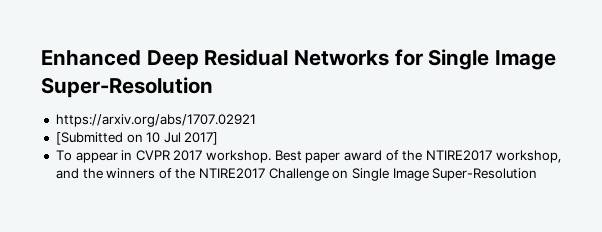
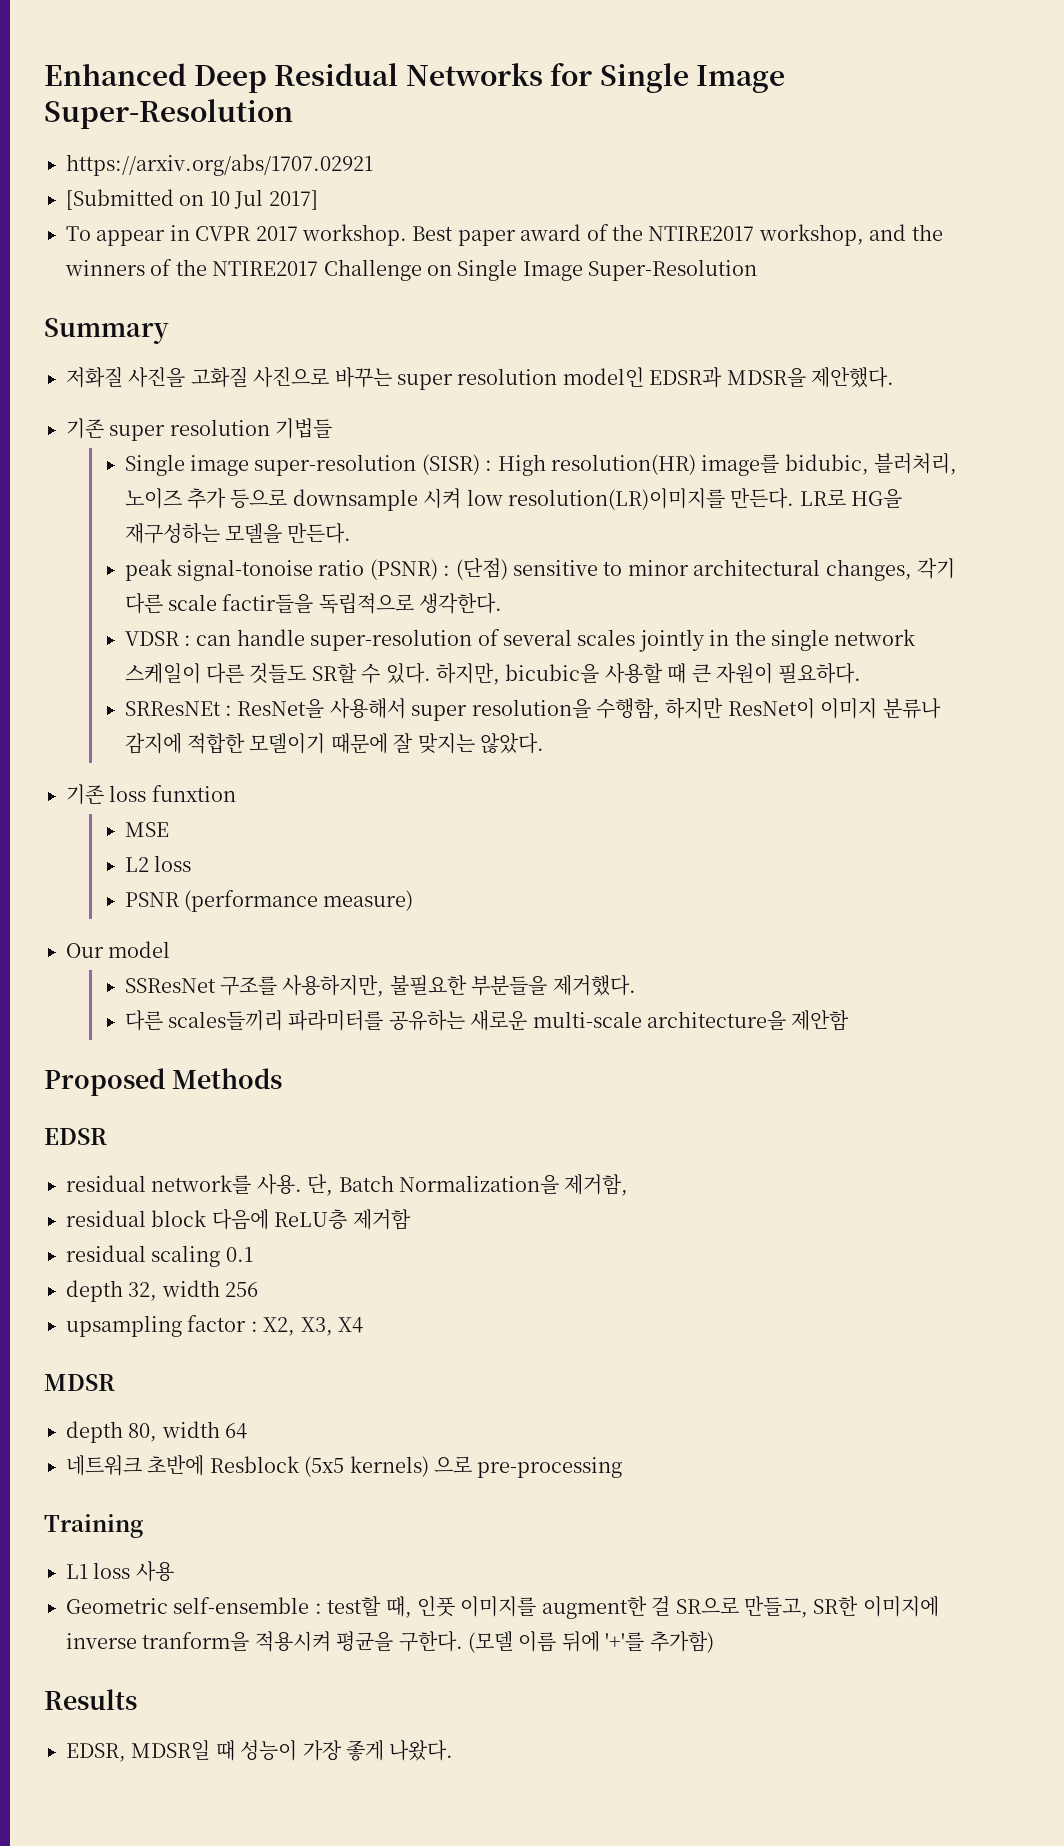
(538, 174) none -> [44,318,169,344] [66,367,894,390] [66,418,333,441] [124,453,958,476] [124,488,903,511] [124,523,352,544] [124,558,955,581] [124,593,503,614] [124,629,917,652] [124,663,862,685] [124,698,941,721] [124,733,544,754] [66,784,236,805] [124,822,169,837] [124,855,191,872] [124,890,414,912] [66,941,171,958] [124,975,636,997] [124,1010,850,1031] [44,1068,282,1096] [44,1128,107,1145] [66,1174,629,1196] [66,1209,411,1230] [66,1245,253,1267] [66,1280,259,1302] [66,1315,363,1337] [44,1374,115,1391] [66,1421,248,1443] [66,1455,623,1478] [44,1514,143,1538] [66,1561,174,1582] [66,1596,939,1619] [66,1631,714,1653] [44,1689,137,1710] [66,1740,454,1762] // Summary // 저화질 사진을 고화질 사진으로 바꾸는 super resolution model인 EDSR과 MDSR을 제안했다. // 기존 super resolution 기법들 // Single image super-resolution (SISR) : High resolution(HR) image를 bidubic, 블러처리, 노이즈 추가 등으로 downsample 시켜 low resolution(LR)이미지를 만든다. LR로 HG을 재구성하는 모델을 만든다. // peak signal-tonoise ratio (PSNR) : (단점) sensitive to minor architectural changes, 각기 다른 scale factir들을 독립적으로 생각한다. // VDSR : can handle super-resolution of several scales jointly in the single network 스케일이 다른 것들도 SR할 수 있다. 하지만, bicubic을 사용할 때 큰 자원이 필요하다. // SRResNEt : ResNet을 사용해서 super resolution을 수행함, 하지만 ResNet이 이미지 분류나 감지에 적합한 모델이기 때문에 잘 맞지는 않았다. // 기존 loss funxtion // MSE // L2 loss // PSNR (performance measure) // Our model // SSResNet 구조를 사용하지만, 불필요한 부분들을 제거했다. // 다른 scales들끼리 파라미터를 공유하는 새로운 multi-scale architecture을 제안함 // Proposed Methods // EDSR // residual network를 사용. 단, Batch Normalization을 제거함, // residual block 다음에 ReLU층 제거함 // residual scaling 0.1 // depth 32, width 256 // upsampling factor : X2, X3, X4 // MDSR // depth 80, width 64 // 네트워크 초반에 Resblock (5x5 kernels) 으로 pre-processing // Training // L1 loss 사용 // Geometric self-ensemble : test할 때, 인풋 이미지를 augment한 걸 SR으로 만들고, SR한 이미지에 inverse tranform을 적용시켜 평균을 구한다. (모델 이름 뒤에 '+'를 추가함) // Results // EDSR, MDSR일 때 성능이 가장 좋게 나왔다.

